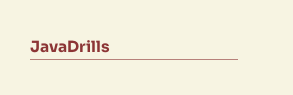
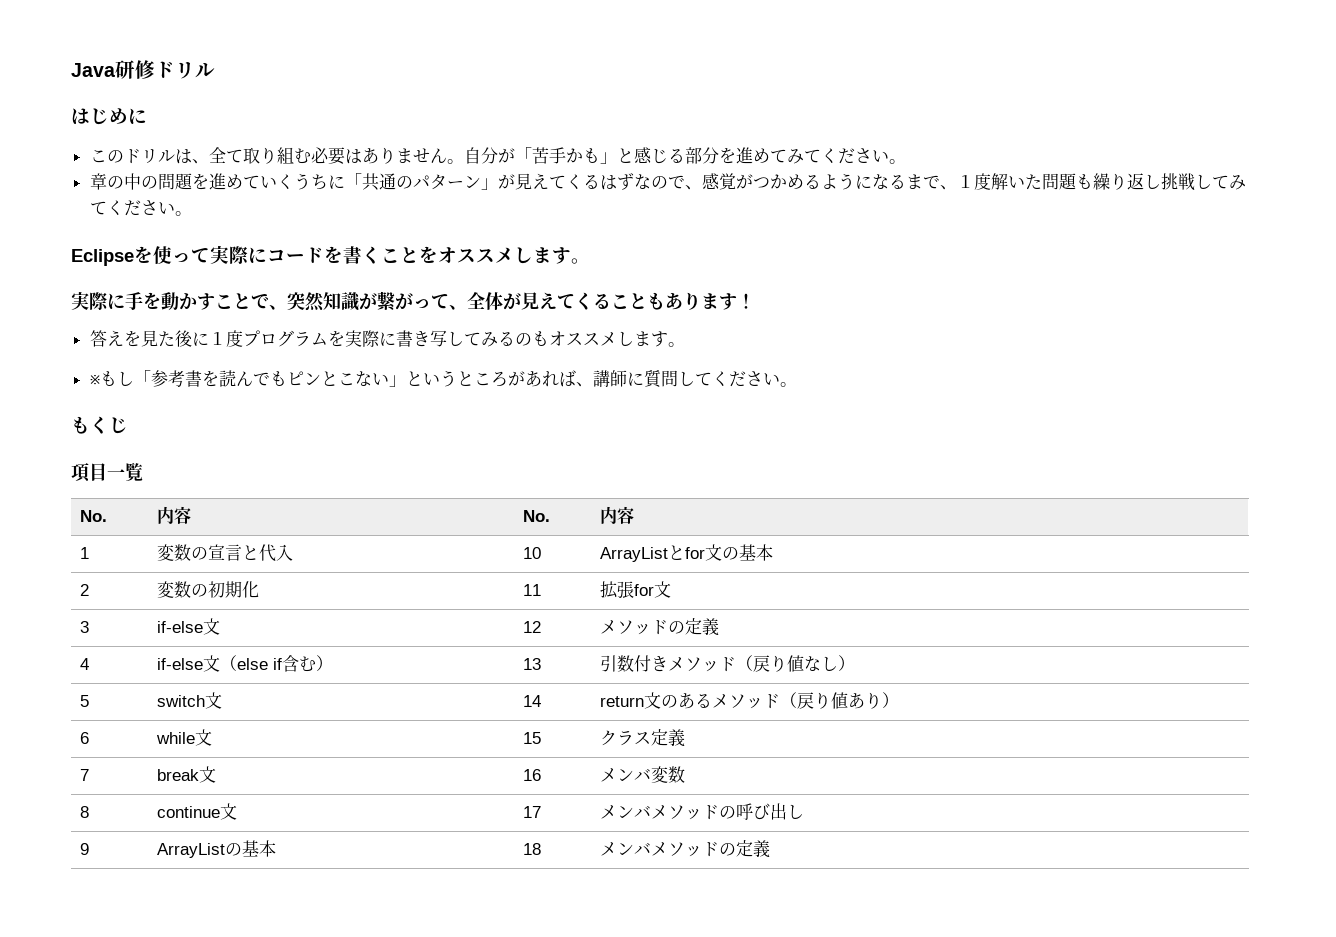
[30,40,110,53] JavaDrills -> [71,60,215,79] [71,108,147,125] [89,147,906,165] [89,173,1246,191] [89,200,192,216] [71,245,590,266] [71,291,755,312] [89,330,685,347] [89,370,797,388] [71,416,128,434] [71,462,143,482] [80,510,108,522] [157,506,192,524] [523,510,551,522] [600,506,635,524] [80,547,90,559] [157,544,294,562] [523,547,542,559] [600,544,774,562] [80,584,90,596] [157,581,260,598] [523,584,542,596] [600,581,672,599] [80,621,90,633] [157,618,221,635] [523,621,542,633] [600,618,720,636] [80,658,90,670] [157,655,334,672] [523,658,542,670] [600,655,856,672] [80,695,90,707] [157,692,223,709] [523,695,542,707] [600,692,900,709] [80,732,90,744] [156,729,213,746] [523,732,542,744] [600,729,686,747] [80,769,90,781] [157,766,217,783] [523,769,542,781] [600,766,686,783] [80,806,90,818] [157,803,238,820] [523,806,542,818] [600,803,805,820] [80,843,90,855] [157,840,277,858] [523,843,542,855] [600,840,771,858] Java研修ドリル // はじめに // このドリルは、全て取り組む必要はありません。自分が「苦手かも」と感じる部分を進めてみてください。 // 章の中の問題を進めていくうちに「共通のパターン」が見えてくるはずなので、感覚がつかめるようになるまで、１度解いた問題も繰り返し挑戦してみてください。 // Eclipseを使って実際にコードを書くことをオススメします。 // 実際に手を動かすことで、突然知識が繋がって、全体が見えてくることもあります！ // 答えを見た後に１度プログラムを実際に書き写してみるのもオススメします。 // ※もし「参考書を読んでもピンとこない」というところがあれば、講師に質問してください。 // もくじ // 項目一覧 // No. | 内容 | No. | 内容 // 1 | 変数の宣言と代入 | 10 | ArrayListとfor文の基本 // 2 | 変数の初期化 | 11 | 拡張for文 // 3 | if-else文 | 12 | メソッドの定義 // 4 | if-else文（else if含む） | 13 | 引数付きメソッド（戻り値なし） // 5 | switch文 | 14 | return文のあるメソッド（戻り値あり） // 6 | while文 | 15 | クラス定義 // 7 | break文 | 16 | メンバ変数 // 8 | continue文 | 17 | メンバメソッドの呼び出し // 9 | ArrayListの基本 | 18 | メンバメソッドの定義

